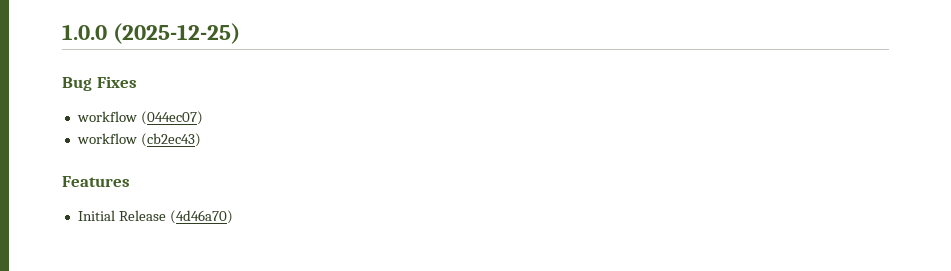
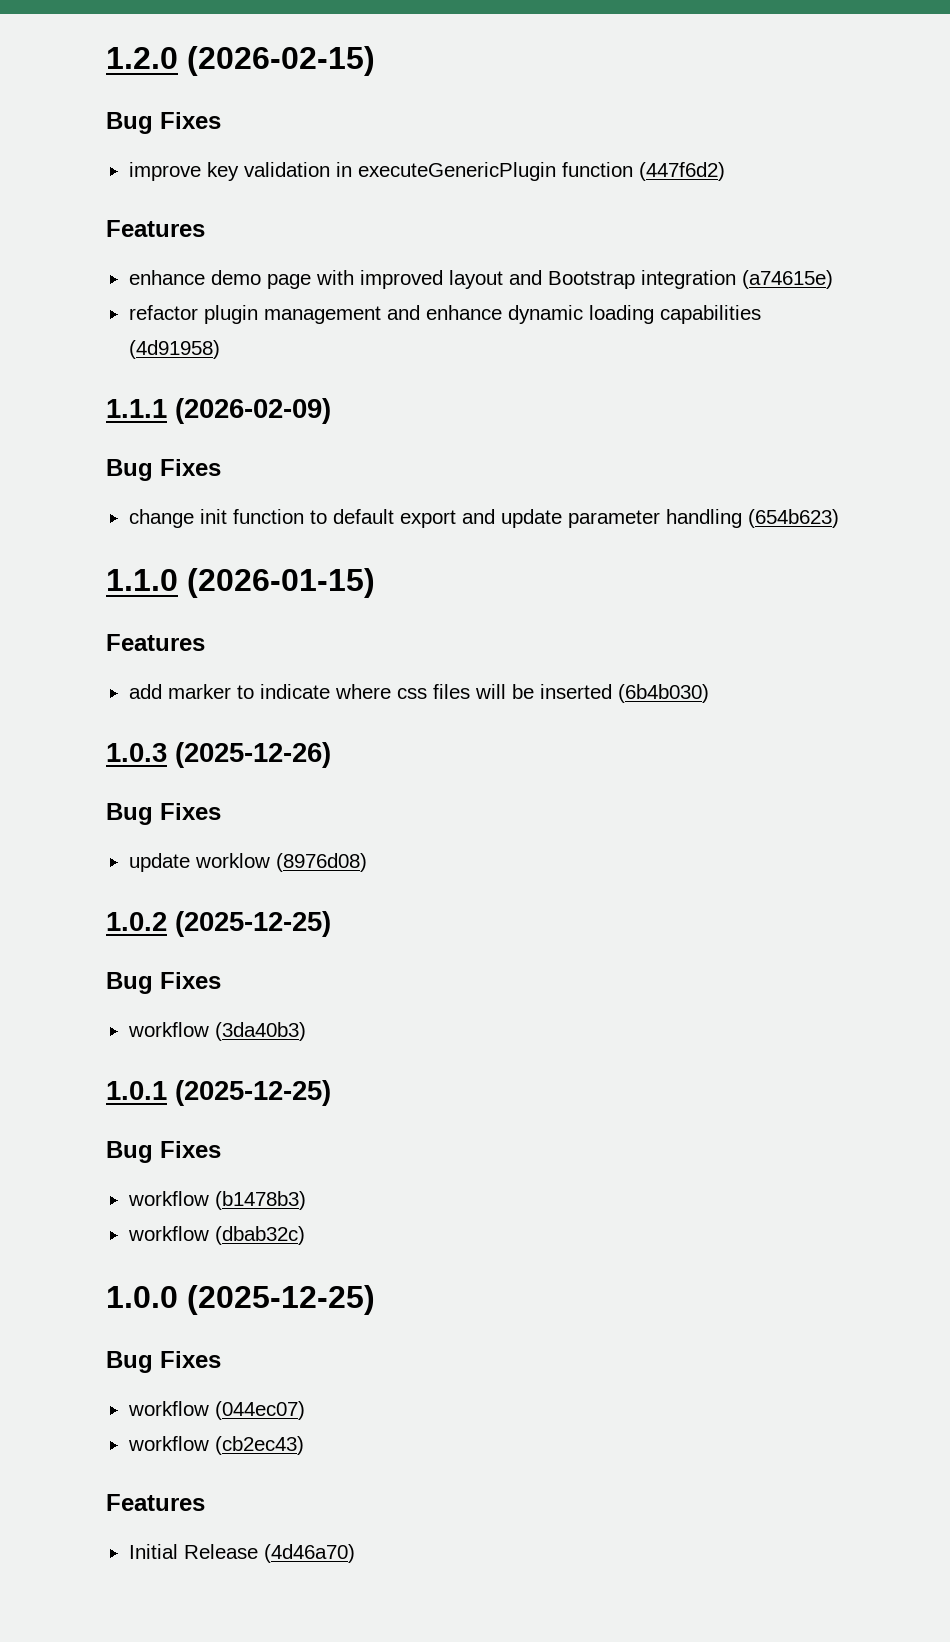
(62, 32) none -> [106,46,375,76] [106,112,221,134] [128,162,725,181] [106,220,205,237] [128,270,833,289] [128,305,761,324] [128,340,220,359] [106,398,331,424] [106,459,221,481] [128,509,839,528] [106,568,375,598] [106,634,205,651] [128,684,709,703] [106,742,331,768] [106,803,221,825] [128,853,367,872] [106,911,331,937] [106,972,221,994] [127,1022,306,1041] [106,1080,331,1106] [106,1141,221,1163] [127,1191,306,1210] [127,1226,305,1245] 1.2.0 (2026-02-15) // Bug Fixes // improve key validation in executeGenericPlugin function (447f6d2) // Features // enhance demo page with improved layout and Bootstrap integration (a74615e) // refactor plugin management and enhance dynamic loading capabilities (4d91958) // 1.1.1 (2026-02-09) // Bug Fixes // change init function to default export and update parameter handling (654b623) // 1.1.0 (2026-01-15) // Features // add marker to indicate where css files will be inserted (6b4b030) // 1.0.3 (2025-12-26) // Bug Fixes // update worklow (8976d08) // 1.0.2 (2025-12-25) // Bug Fixes // workflow (3da40b3) // 1.0.1 (2025-12-25) // Bug Fixes // workflow (b1478b3) // workflow (dbab32c) //

